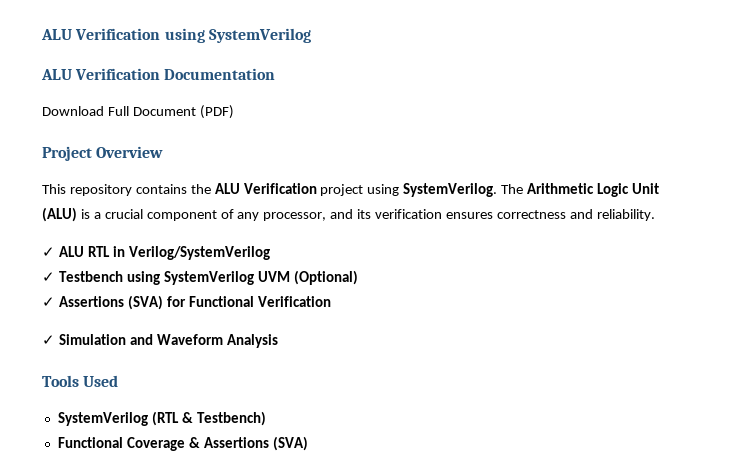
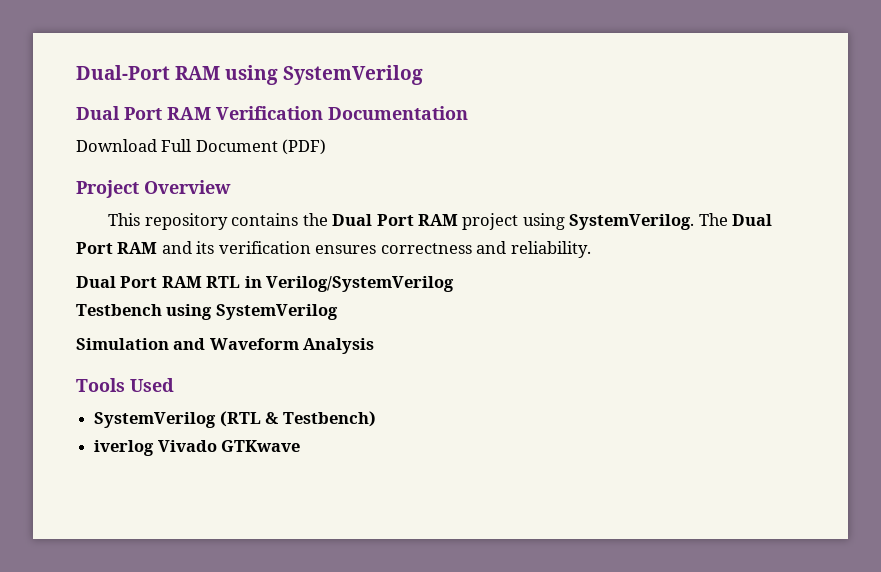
[41,28,311,43] [41,69,72,80] ALU Verification using SystemVerilog // ALU -> [76,65,424,85] [76,106,211,120] Dual-Port RAM using SystemVerilog // Dual Port RAM
[214,183,317,194] ALU Verification -> [332,214,458,226] Dual Port RAM
[527,183,659,197] [42,207,327,222] Arithmetic Logic Unit (ALU) is a crucial component of any processor, -> [732,214,773,226] [76,242,158,254] Dual Port RAM
[42,246,84,257] ✓ ALU -> [76,276,202,288] Dual Port RAM
[42,272,55,282] ✓ -> (455, 284) none
[257,270,358,285] [42,295,331,310] [42,335,55,345] UVM (Optional) // ✓ Assertions (SVA) for Functional Verification // ✓ -> (338, 312) //
[57,436,308,451] Functional Coverage & Assertions (SVA) -> [94,440,301,456] iverlog Vivado GTKwave

